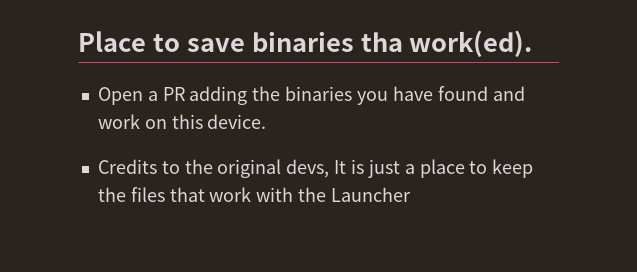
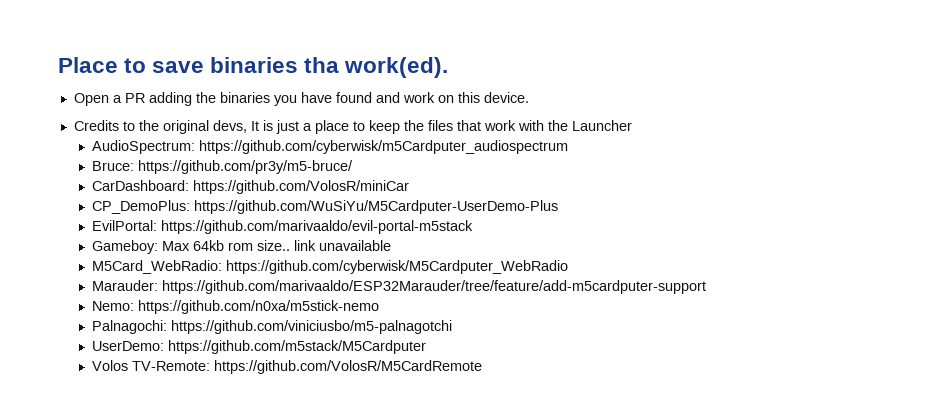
(411, 194) none -> [92,140,569,154] [92,160,354,174] [92,180,410,194] [92,200,559,214] [92,220,474,234] [92,240,392,254] [92,260,569,274] [92,280,707,294] [92,300,380,314] [92,320,453,334] [92,340,427,354] [92,360,483,374] // AudioSpectrum: https://github.com/cyberwisk/m5Cardputer_audiospectrum // Bruce: https://github.com/pr3y/m5-bruce/ // CarDashboard: https://github.com/VolosR/miniCar // CP_DemoPlus: https://github.com/WuSiYu/M5Cardputer-UserDemo-Plus // EvilPortal: https://github.com/marivaaldo/evil-portal-m5stack // Gameboy: Max 64kb rom size.. link unavailable // M5Card_WebRadio: https://github.com/cyberwisk/M5Cardputer_WebRadio // Marauder: https://github.com/marivaaldo/ESP32Marauder/tree/feature/add-m5cardputer-support // Nemo: https://github.com/n0xa/m5stick-nemo // Palnagochi: https://github.com/viniciusbo/m5-palnagotchi // UserDemo: https://github.com/m5stack/M5Cardputer // Volos TV-Remote: https://github.com/VolosR/M5CardRemote

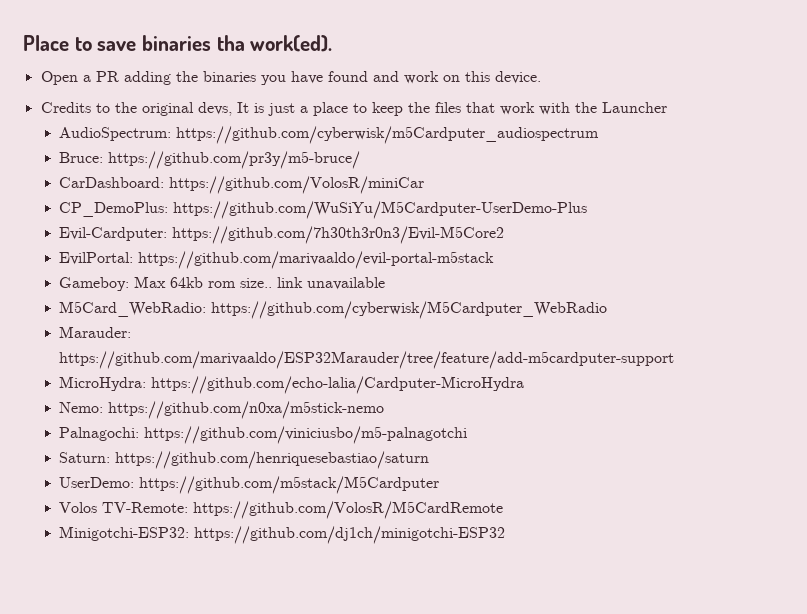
(559, 207) none -> [58,226,504,244] // Evil-Cardputer: https://github.com/7h30th3r0n3/Evil-M5Core2
(707, 287) none -> [58,376,524,394] // MicroHydra: https://github.com/echo-lalia/Cardputer-MicroHydra
(453, 327) none -> [58,451,429,469] // Saturn: https://github.com/henriquesebastiao/saturn
(483, 367) none -> [58,526,505,544] // Minigotchi-ESP32: https://github.com/dj1ch/minigotchi-ESP32

